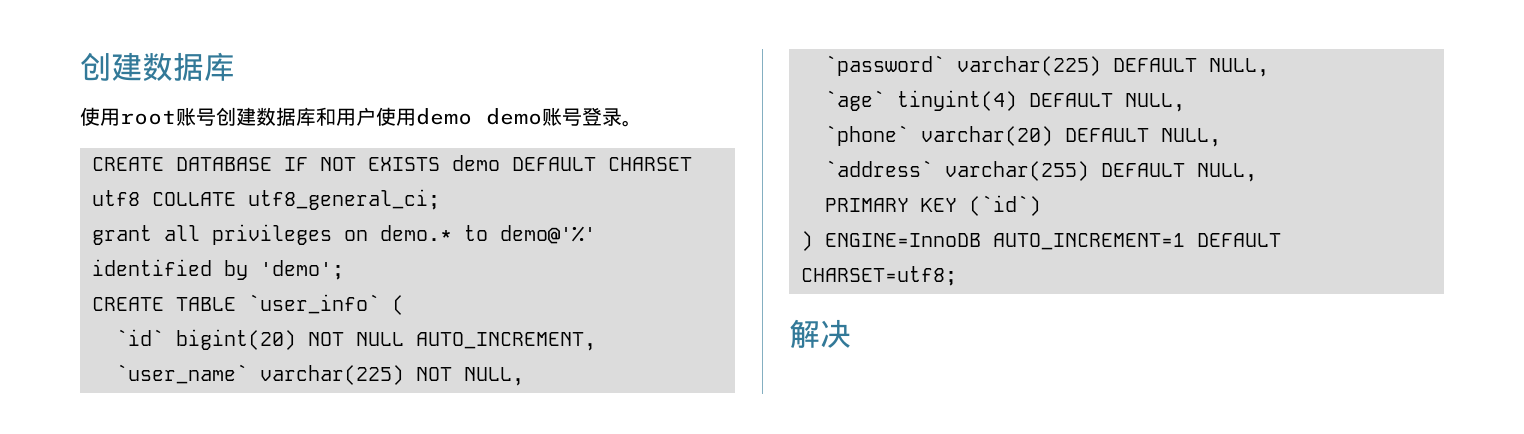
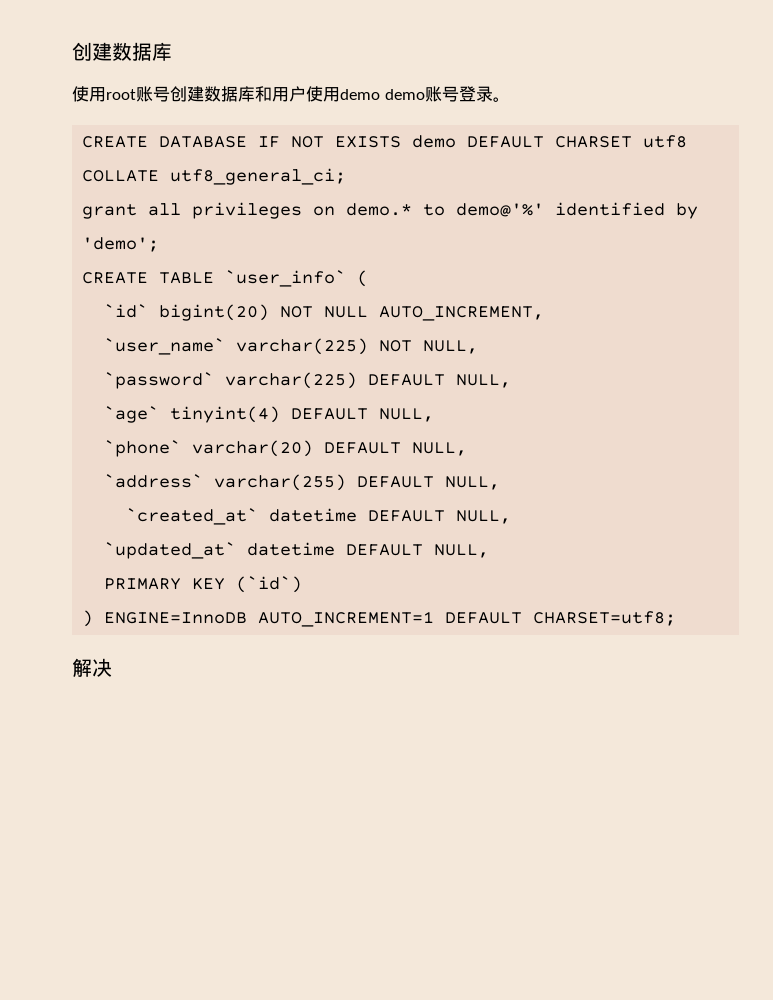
(1257, 172) none -> [126,508,512,525] [104,542,490,559] // `created_at` datetime DEFAULT NULL, // `updated_at` datetime DEFAULT NULL,

